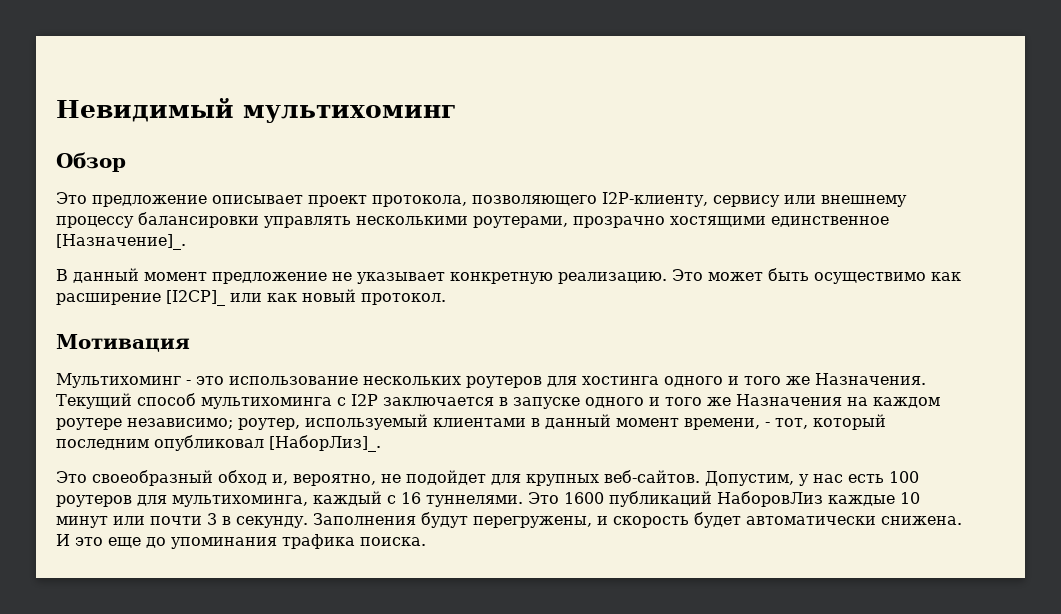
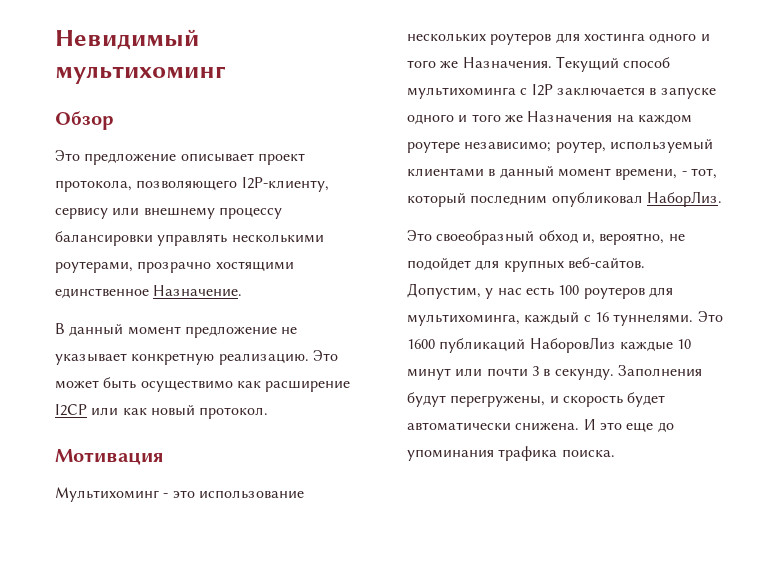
[56,234,186,250] [Назначение]_. -> [153,285,243,296] Назначение.
[166,290,225,306] [I2CP]_ -> [55,404,87,416] I2CP
[269,435,381,452] [НаборЛиз]_. -> [646,191,722,207] НаборЛиз.

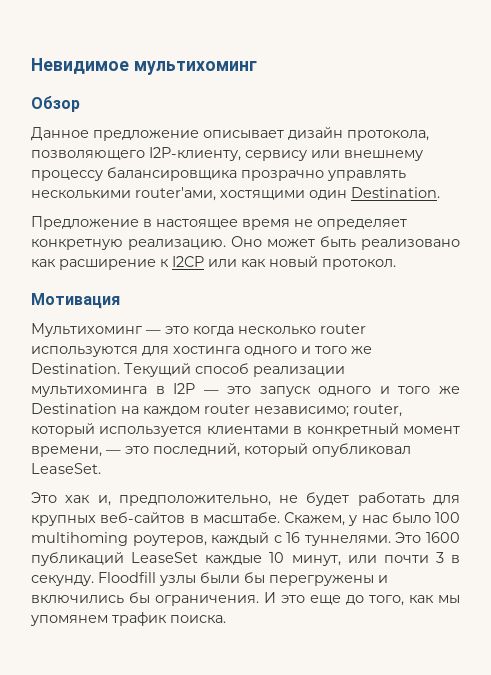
[55,29,199,50] Невидимый -> [31,58,129,74] Невидимое
[55,150,80,161] Это -> [31,127,89,141] Данное
[257,153,305,165] проект -> [288,127,343,140] дизайн
[55,231,324,246] [55,261,294,273] [55,285,243,299] [55,323,298,338] [55,353,127,365] балансировки управлять несколькими роутерами, прозрачно хостящими единственное Назначение. // В данный момент предложение не указывает -> [107,167,406,181] [31,187,440,201] [31,216,407,230] балансировщика прозрачно управлять несколькими router'ами, хостящими один Destination. // Предложение в настоящее время не определяет
[312,350,338,361] Это -> [231,236,262,247] Оно
[140,380,233,392] осуществимо -> [361,239,460,250] реализовано
(351, 386) none -> [160,259,169,267] к
[163,490,304,499] [407,33,552,45] - это использование нескольких роутеров -> [146,324,366,336] [31,346,138,357] — это когда несколько router используются
[462,57,552,68] Назначения. -> [31,363,120,374] Destination.
[407,84,716,99] [407,111,613,125] мультихоминга с I2P заключается в запуске одного и того же Назначения -> [253,366,345,377] [31,383,460,397] [31,403,117,414] реализации мультихоминга в I2P — это запуск одного и того же Destination
[407,139,713,153] роутере независимо; роутер, используемый -> [204,404,402,417] [31,423,203,437] router независимо; router, который используется
[499,166,554,179] данный -> [306,423,399,437] конкретный
[681,168,717,179] [407,191,722,207] [407,230,685,245] [407,257,645,272] [407,283,673,299] [407,314,520,326] - тот, который последним опубликовал НаборЛиз. // Это своеобразный обход и, вероятно, не подойдет для крупных веб-сайтов. Допустим, у нас есть 100 роутеров для мультихоминга, -> [106,443,411,457] [31,463,101,474] [31,492,460,506] [31,512,460,526] [31,532,207,546] — это последний, который опубликовал LeaseSet. // Это хак и, предположительно, не будет работать для крупных веб-сайтов в масштабе. Скажем, у нас было 100 multihoming роутеров,
[529,337,616,353] НаборовЛиз -> [131,552,199,563] LeaseSet
[407,368,451,380] минут -> [291,555,341,566] минут,
[617,365,702,376] [407,392,666,407] [407,419,674,433] [407,446,558,461] Заполнения будут перегружены, и скорость будет автоматически снижена. И это еще до упоминания трафика -> [98,572,388,586] [31,592,460,606] [30,612,167,626] Floodfill узлы были бы перегружены и включились бы ограничения. И это еще до того, как мы упомянем трафик

